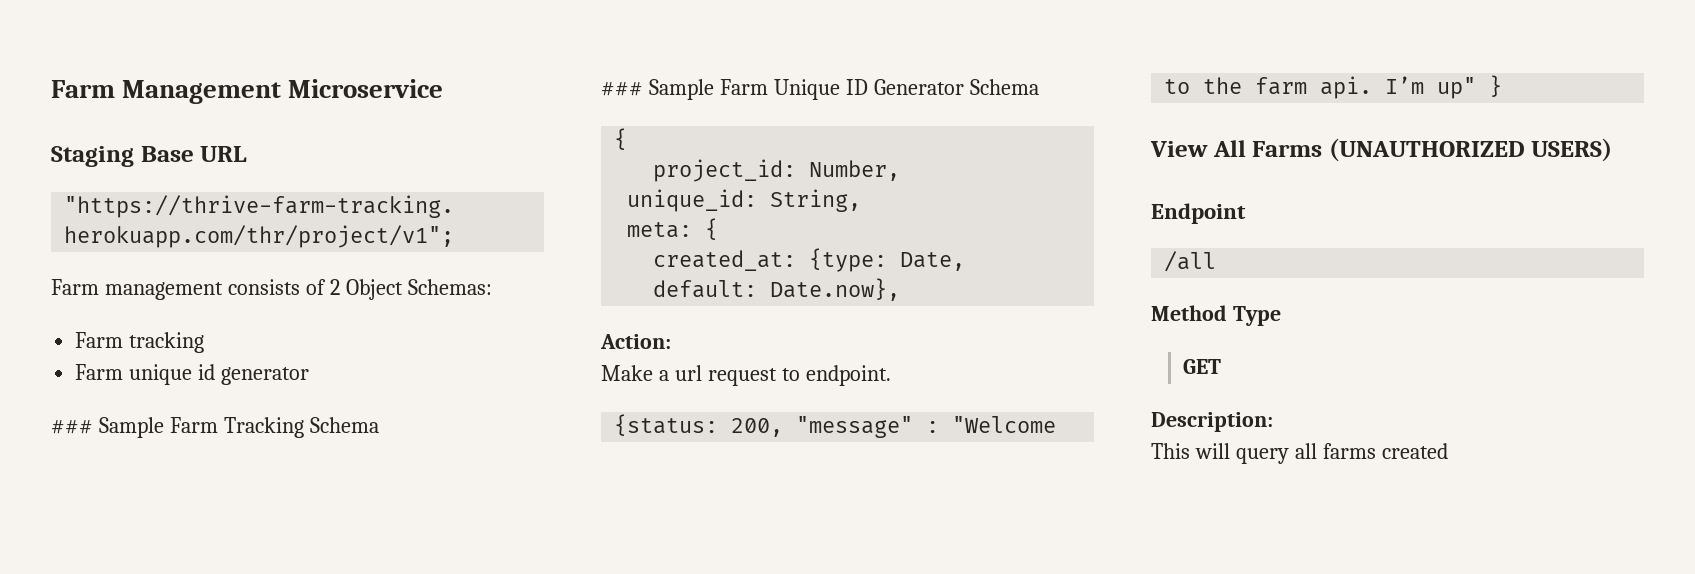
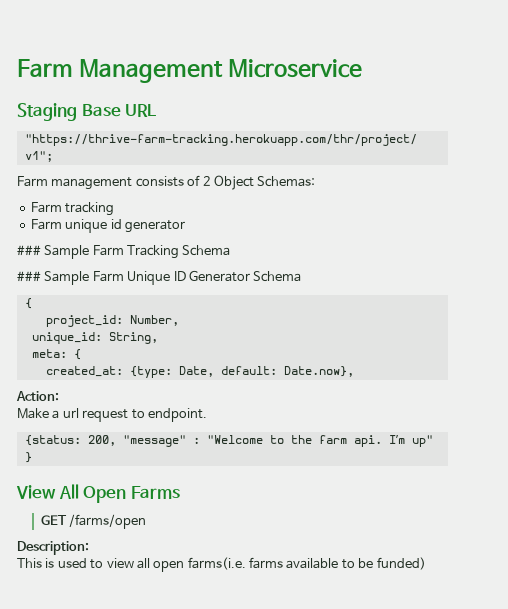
(1246, 148) none -> [83,486,127,503] Open
[1328,138,1613,162] [1151,203,1246,224] [1164,251,1217,272] [1151,305,1281,326] (UNAUTHORIZED USERS) // Endpoint // /all // Method Type -> (180, 492) none
(1222, 366) none -> [69,514,147,529] /farms/open
[1194,443,1448,464] will query all farms created -> [45,557,426,572] is used to view all open farms(i.e. farms available to be funded)

